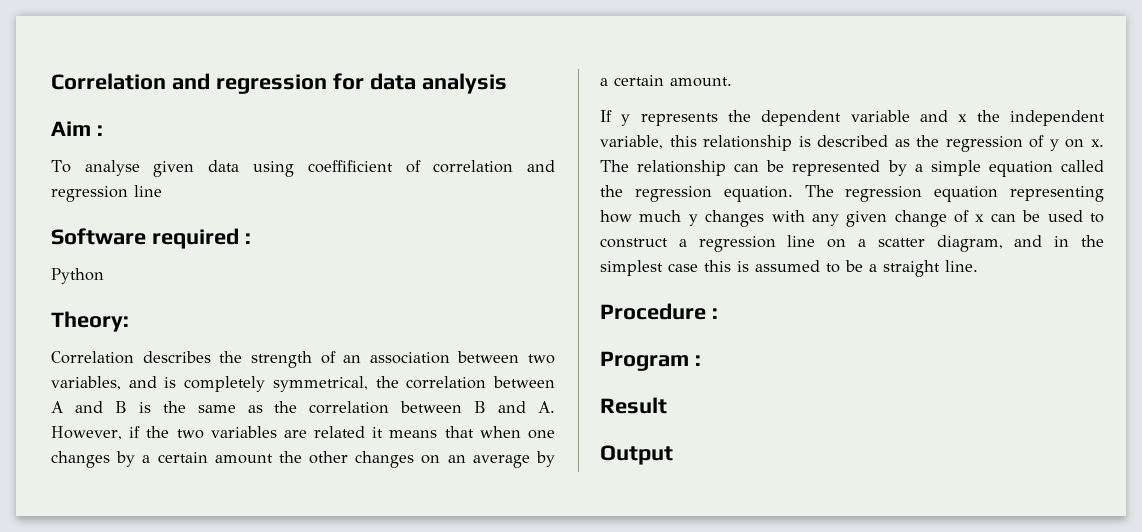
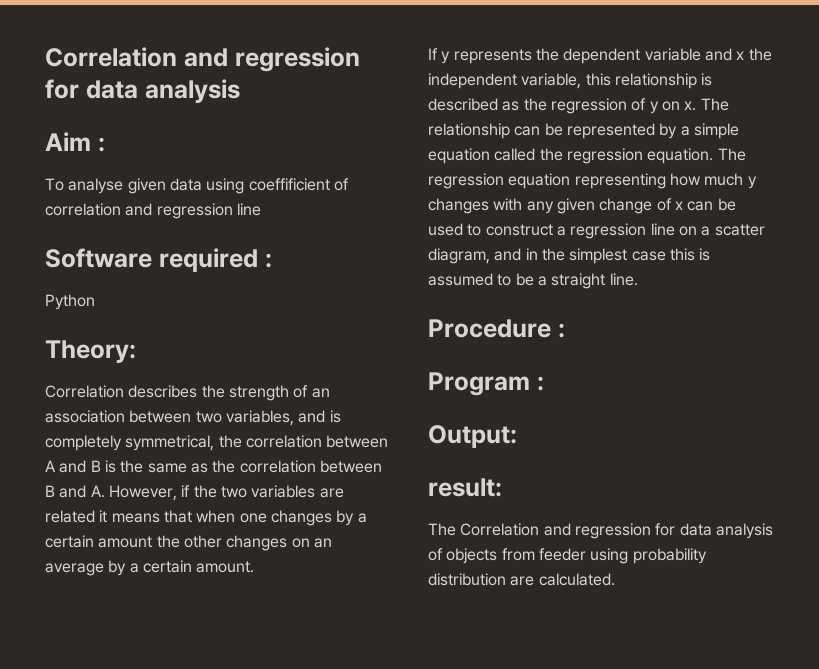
[600,397,667,414] [600,445,673,465] Result // Output -> [428,425,517,448] [428,478,502,497] [428,523,773,539] [428,548,707,564] [428,573,615,586] Output: // result: // The Correlation and regression for data analysis of objects from feeder using probability distribution are calculated.

